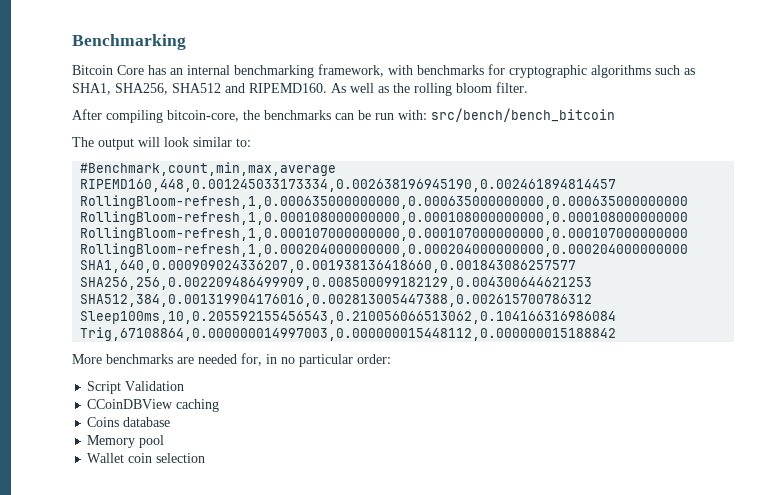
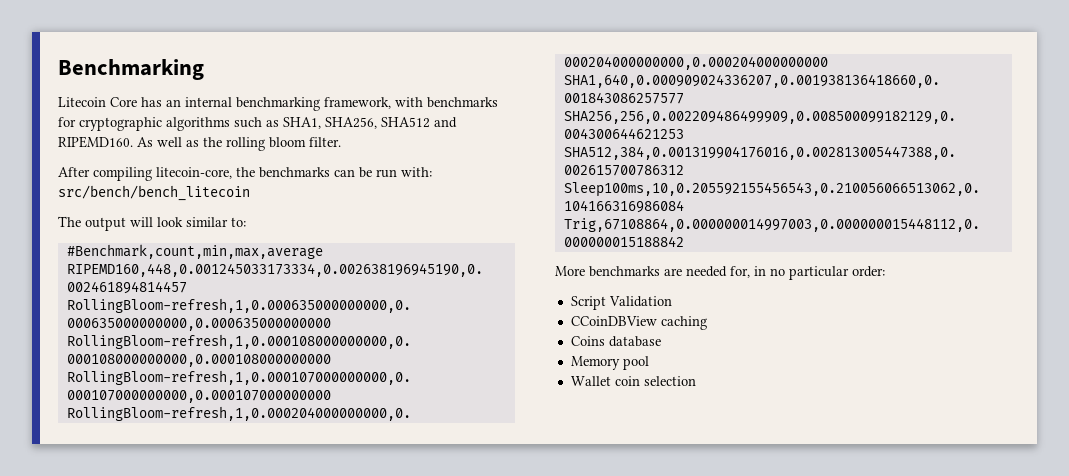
[72,65,113,75] Bitcoin -> [58,97,106,107] Litecoin
[167,110,239,122] bitcoin-core, -> [156,167,232,179] litecoin-core,
[431,108,615,122] src/bench/bench_bitcoin -> [58,185,250,201] src/bench/bench_litecoin

